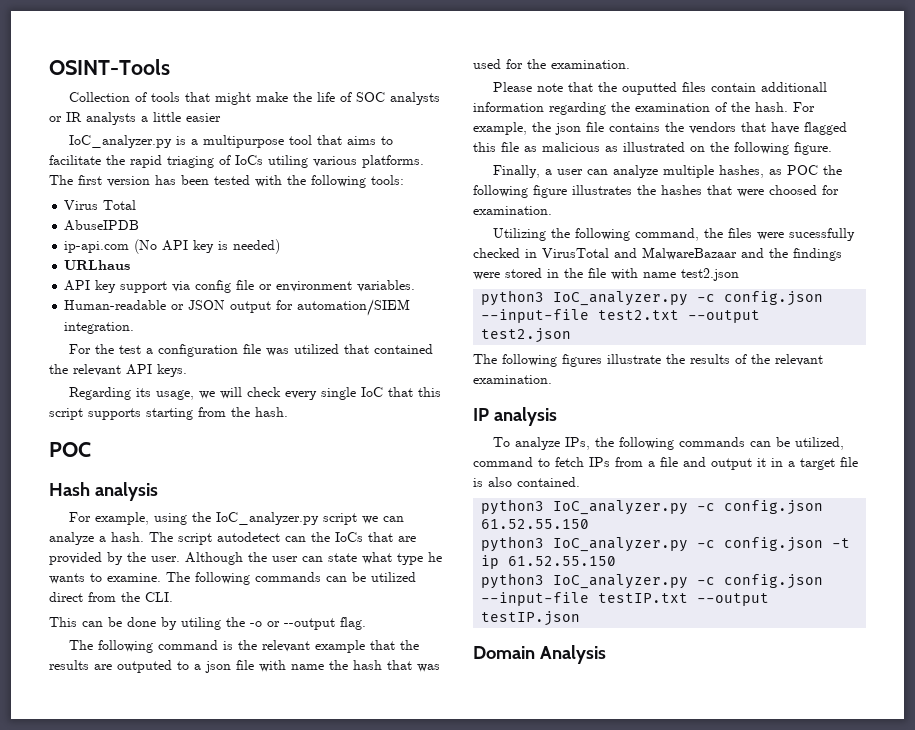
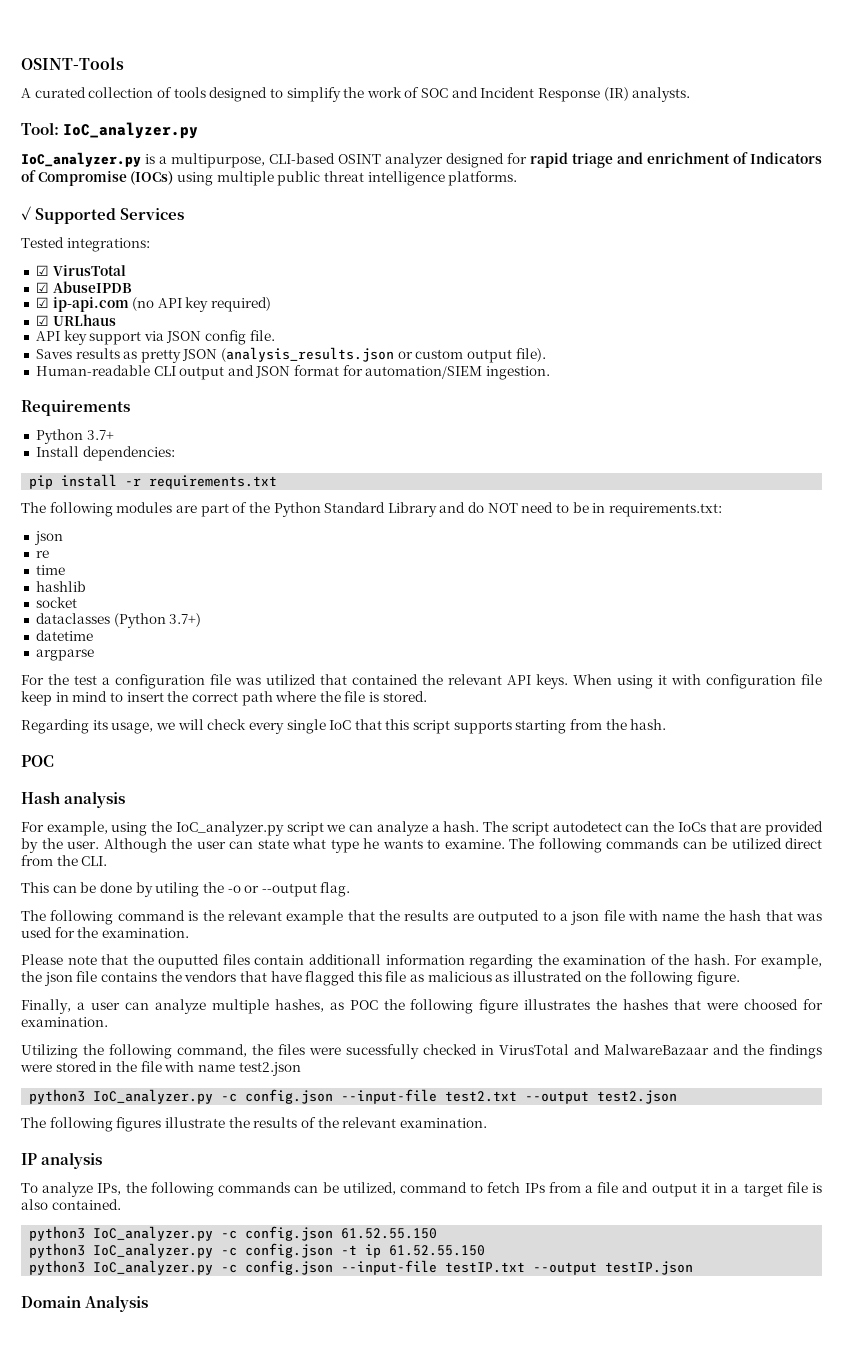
[69,92,441,105] [49,112,221,125] [69,135,394,148] [49,155,424,168] [49,175,404,188] [64,200,137,210] [64,220,140,231] [64,239,281,254] Collection of tools that might make the life of SOC analysts or IR analysts a little easier // IoC_analyzer.py is a multipurpose tool that aims to facilitate the rapid triaging of IoCs utiling various platforms. The first version has been tested with the following tools: // Virus Total // AbuseIPDB // ip-api.com (No API key is needed) // -> [21,87,691,102] [21,122,199,139] [21,152,822,168] [21,170,518,186] [21,206,185,224] [21,237,150,252] [35,265,126,276] [35,281,132,293] [35,297,272,312] [35,315,49,326] A curated collection of tools designed to simplify the work of SOC and Incident Response (IR) analysts. // Tool: IoC_analyzer.py // IoC_analyzer.py is a multipurpose, CLI-based OSINT analyzer designed for rapid triage and enrichment of Indicators of Compromise (IOCs) using multiple public threat intelligence platforms. // ✓ Supported Services // Tested integrations: // ☑ VirusTotal // ☑ AbuseIPDB // ☑ ip-api.com (no API key required) // ☑
[195,280,416,293] [64,299,411,316] [64,322,135,334] config file or environment variables. // Human-readable or JSON output for automation/SIEM integration. -> [166,330,275,345] [35,347,546,363] [35,365,551,380] [21,400,130,416] [35,429,114,444] [35,446,175,461] [29,474,278,489] [21,502,722,517] [33,531,63,545] [35,550,49,558] [35,565,65,575] [35,581,86,592] [35,597,77,608] [35,613,202,628] [35,630,93,641] [35,649,94,661] JSON config file. // Saves results as pretty JSON (analysis_results.json or custom output file). // Human-readable CLI output and JSON format for automation/SIEM ingestion. // Requirements // Python 3.7+ // Install dependencies: // pip install -r requirements.txt // The following modules are part of the Python Standard Library and do NOT need to be in requirements.txt: // json // re // time // hashlib // socket // dataclasses (Python 3.7+) // datetime // argparse
(187, 370) none -> [573,674,822,689] [21,691,427,706] When using it with configuration file keep in mind to insert the correct path where the file is stored.

